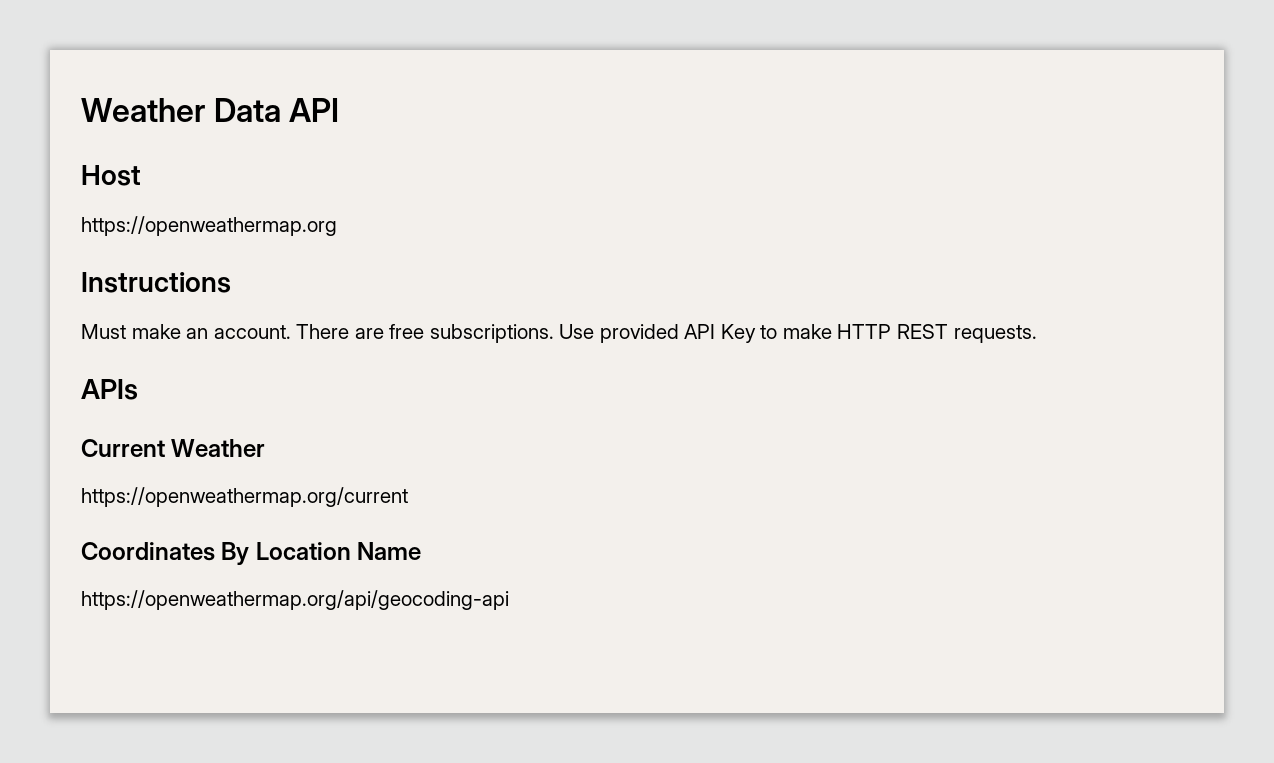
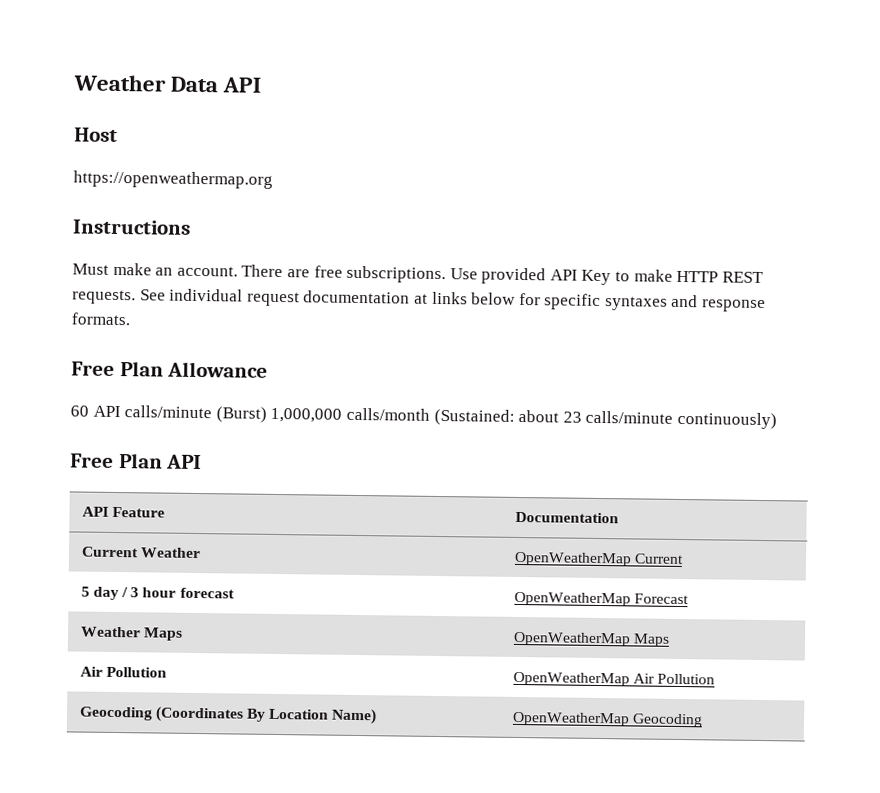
[81,379,138,400] [81,439,266,457] [81,487,408,507] [81,542,422,565] [81,590,509,610] // APIs // Current Weather // https://openweathermap.org/current // Coordinates By Location Name // https://openweathermap.org/api/geocoding-api -> [139,288,767,313] [71,312,131,326] [71,361,269,378] [70,405,777,430] [70,453,203,470] [81,506,165,518] [514,511,619,524] [80,546,201,559] [513,551,684,567] [80,586,235,601] [513,591,689,607] [79,626,183,641] [512,631,670,647] [79,666,167,678] [512,671,716,687] [78,706,378,725] [511,711,703,728] See individual request documentation at links below for specific syntaxes and response formats. // Free Plan Allowance // 60 API calls/minute (Burst) 1,000,000 calls/month (Sustained: about 23 calls/minute continuously) // Free Plan API // API Feature | Documentation // Current Weather | OpenWeatherMap Current // 5 day / 3 hour forecast | OpenWeatherMap Forecast // Weather Maps | OpenWeatherMap Maps // Air Pollution | OpenWeatherMap Air Pollution // Geocoding (Coordinates By Location Name) | OpenWeatherMap Geocoding

